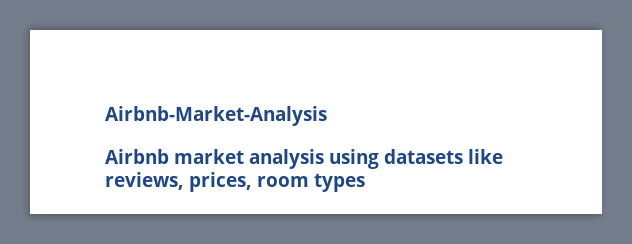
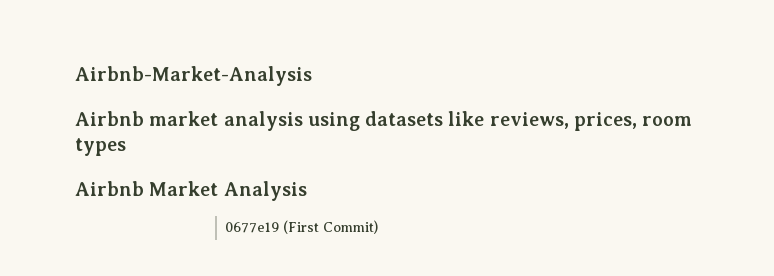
(365, 182) none -> [75,181,307,201] [225,220,379,234] // Airbnb Market Analysis // 0677e19 (First Commit)

